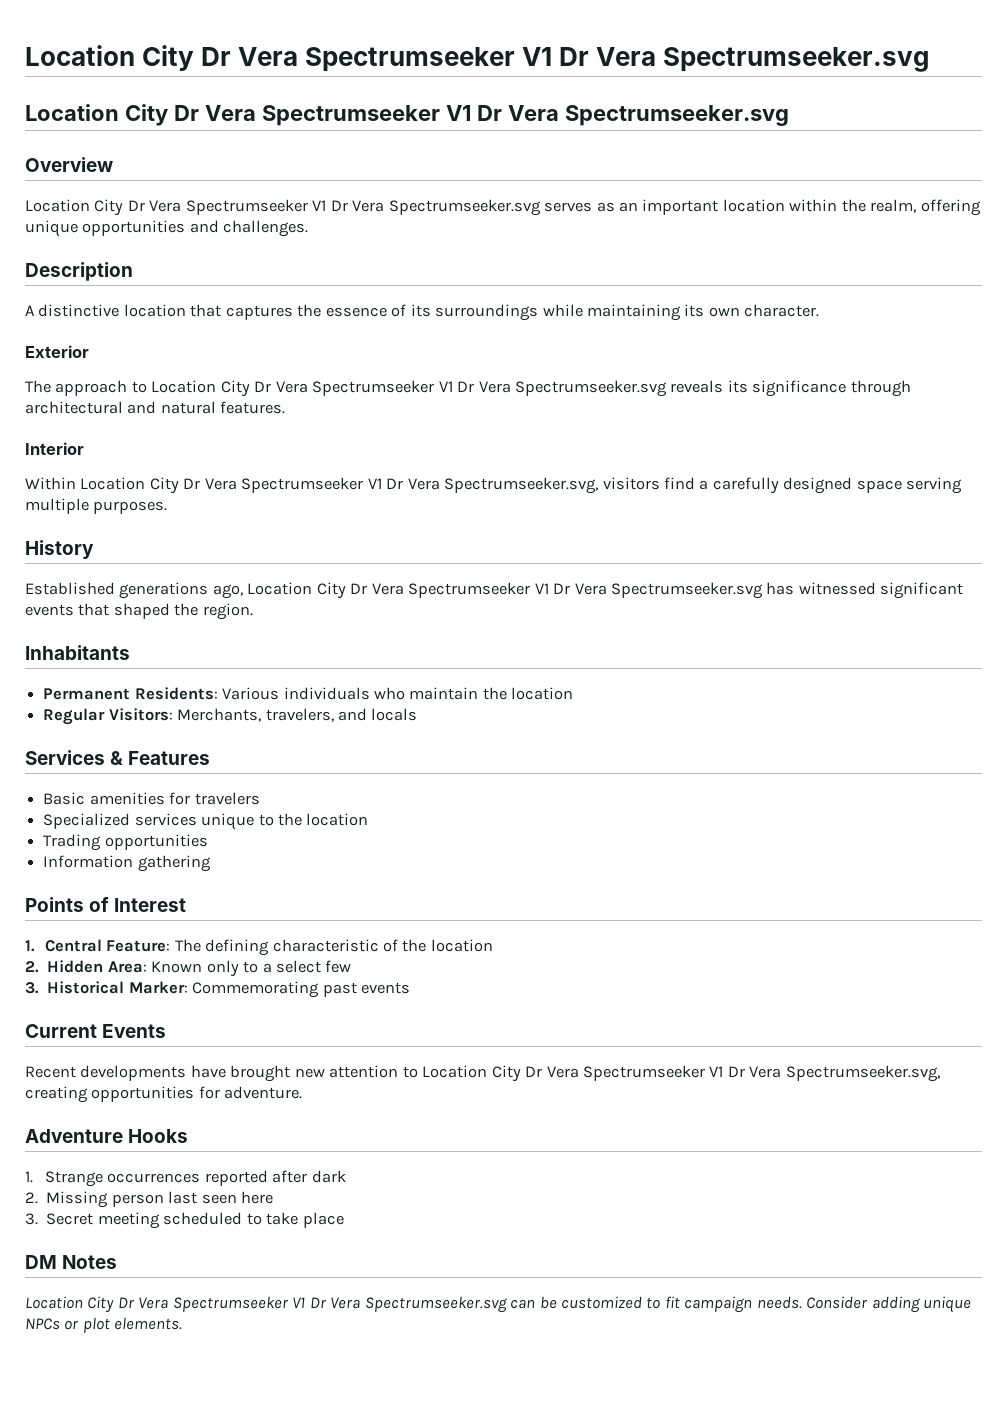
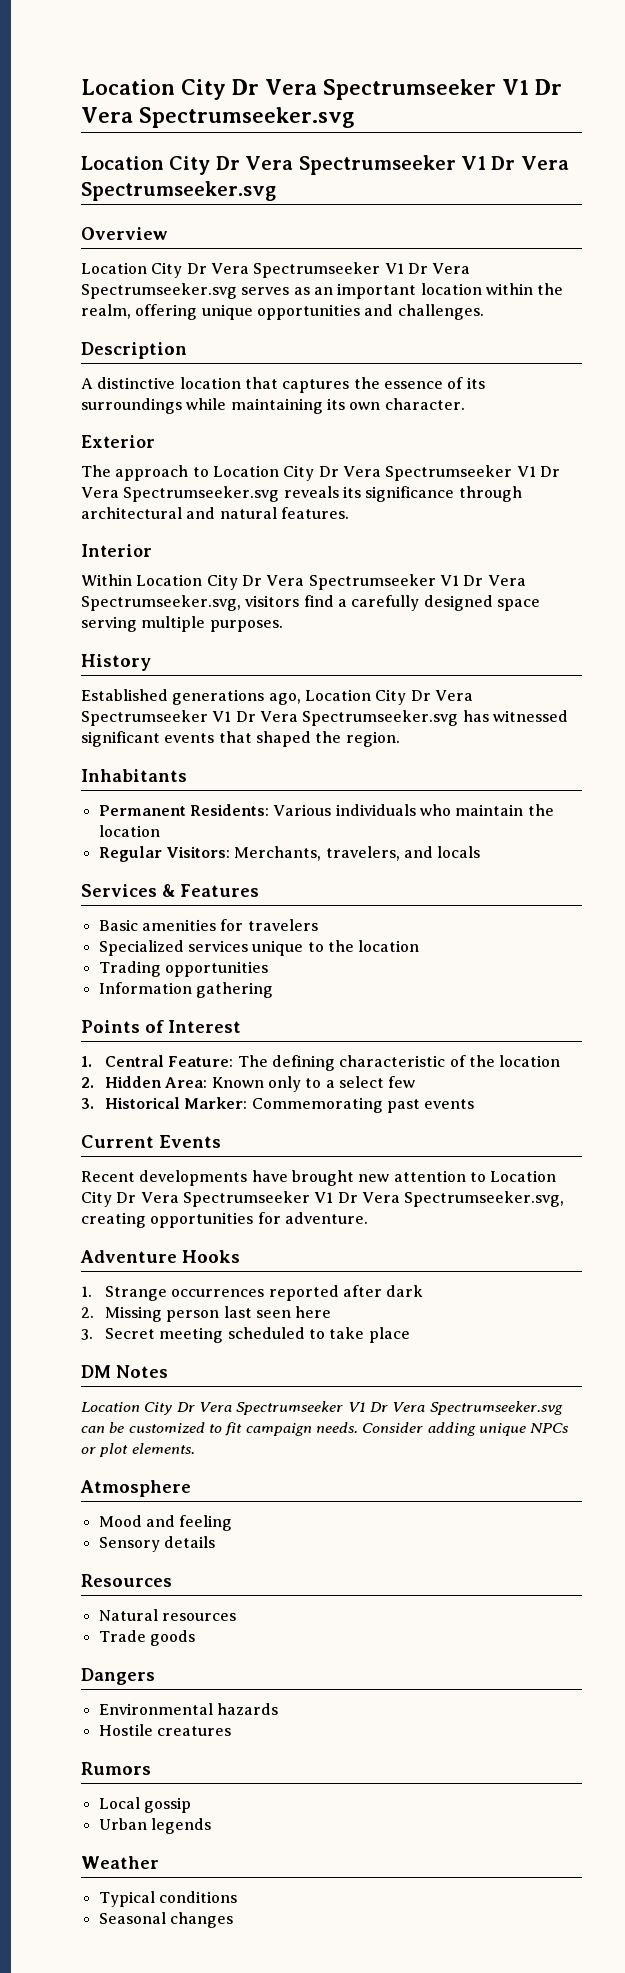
(183, 1323) none -> [80,1480,191,1497] [98,1515,233,1531] [98,1536,215,1552] [81,1574,172,1587] [98,1609,236,1621] [98,1630,195,1646] [81,1668,155,1685] [98,1703,278,1715] [98,1724,231,1736] [81,1762,151,1775] [98,1797,191,1813] [98,1818,211,1834] [81,1856,159,1869] [98,1891,237,1907] [98,1912,233,1928] // Atmosphere // Mood and feeling // Sensory details // Resources // Natural resources // Trade goods // Dangers // Environmental hazards // Hostile creatures // Rumors // Local gossip // Urban legends // Weather // Typical conditions // Seasonal changes

